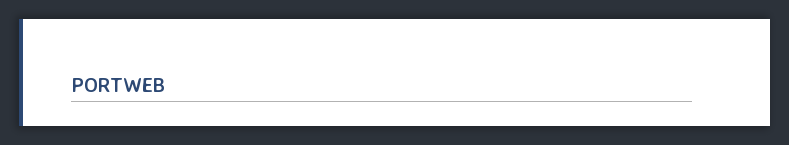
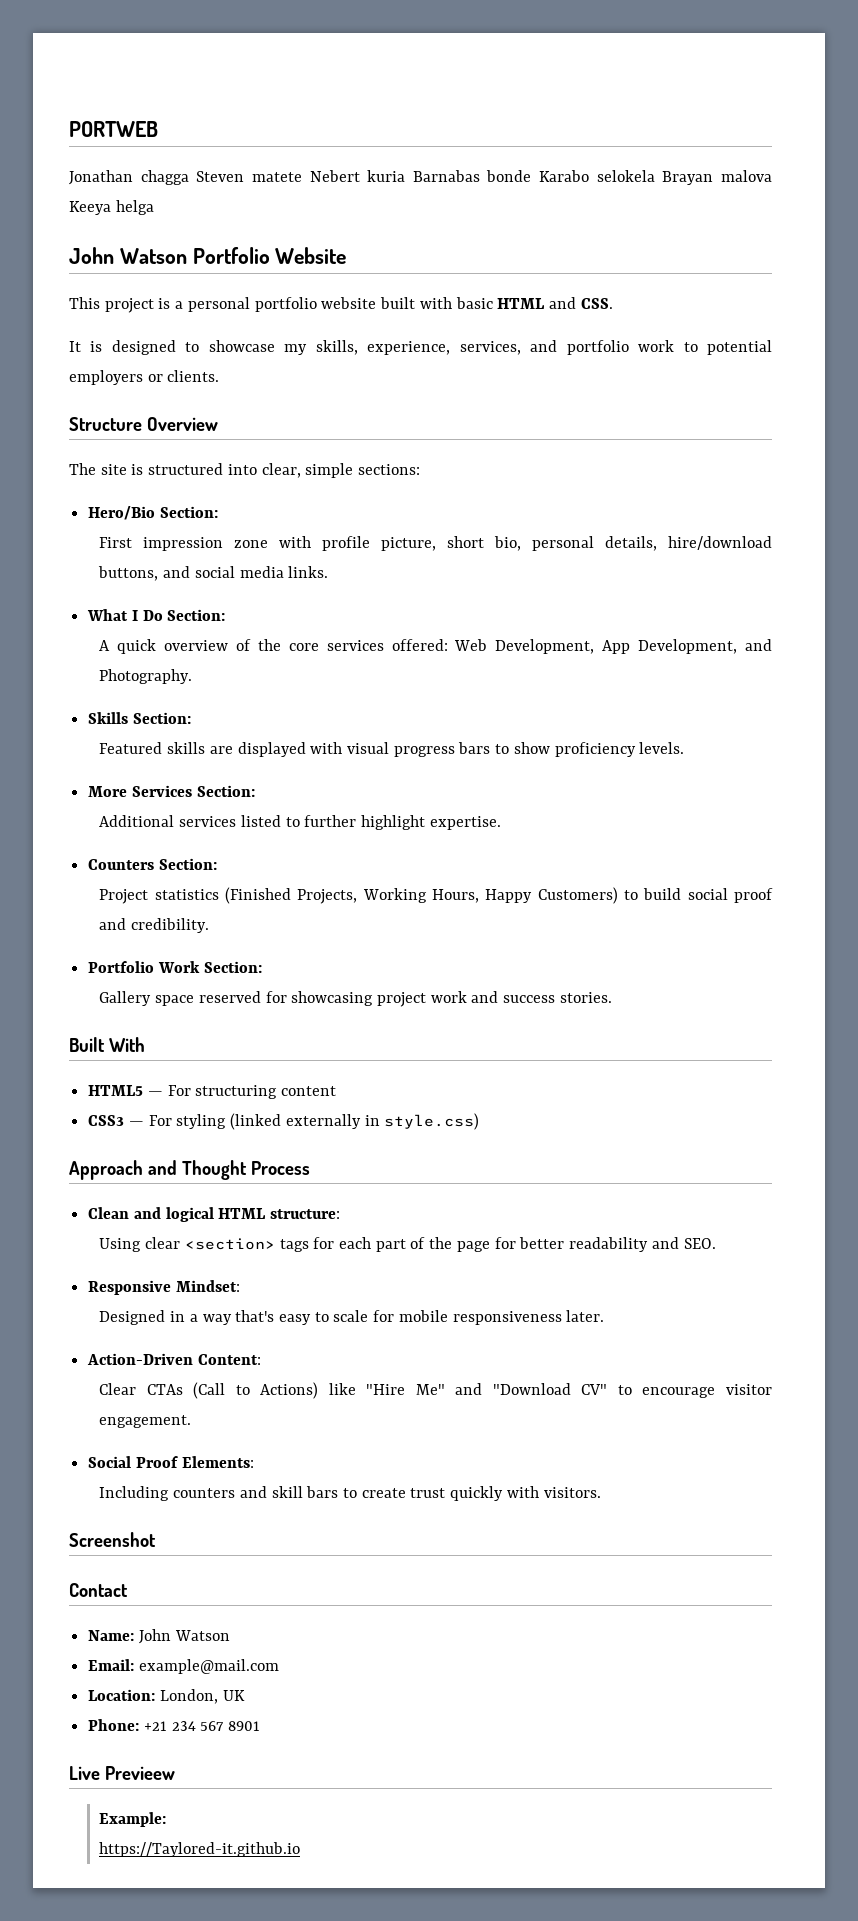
(165, 85) none -> [69,170,772,185] [69,200,154,215] [69,247,347,264] [69,297,613,313] [69,340,772,355] [69,370,220,385] [69,417,218,431] [69,463,421,478] [88,506,218,520] [99,536,772,551] [98,566,329,581] [87,609,226,621] [99,639,772,654] [99,669,193,684] [88,712,191,724] [99,742,685,757] [88,785,255,797] [99,815,501,830] [88,858,217,870] [99,887,774,904] [99,918,210,933] [88,961,262,973] [99,991,612,1007] [69,1037,145,1052] [88,1085,337,1099] [88,1113,480,1130] [69,1160,310,1180] [88,1207,341,1222] [99,1237,716,1252] [88,1280,240,1295] [99,1310,605,1325] [87,1353,261,1365] [99,1382,773,1399] [99,1415,192,1428] [88,1456,254,1468] [99,1486,601,1501] [69,1532,156,1547] [69,1583,128,1597] [88,1629,230,1644] [88,1659,279,1674] [88,1689,245,1704] [88,1719,261,1731] [69,1766,175,1780] [99,1812,167,1827] [99,1842,301,1857] // Jonathan chagga Steven matete Nebert kuria Barnabas bonde Karabo selokela Brayan malova Keeya helga // John Watson Portfolio Website // This project is a personal portfolio website built with basic HTML and CSS. // It is designed to showcase my skills, experience, services, and portfolio work to potential employers or clients. // Structure Overview // The site is structured into clear, simple sections: // Hero/Bio Section: // First impression zone with profile picture, short bio, personal details, hire/download buttons, and social media links. // What I Do Section: // A quick overview of the core services offered: Web Development, App Development, and Photography. // Skills Section: // Featured skills are displayed with visual progress bars to show proficiency levels. // More Services Section: // Additional services listed to further highlight expertise. // Counters Section: // Project statistics (Finished Projects, Working Hours, Happy Customers) to build social proof and credibility. // Portfolio Work Section: // Gallery space reserved for showcasing project work and success stories. // Built With // HTML5 — For structuring content // CSS3 — For styling (linked externally in style.css) // Approach and Thought Process // Clean and logical HTML structure: // Using clear <section> tags for each part of the page for better readability and SEO. // Responsive Mindset: // Designed in a way that's easy to scale for mobile responsiveness later. // Action-Driven Content: // Clear CTAs (Call to Actions) like "Hire Me" and "Download CV" to encourage visitor engagement. // Social Proof Elements: // Including counters and skill bars to create trust quickly with visitors. // Screenshot // Contact // Name: John Watson // Email: example@mail.com // Location: London, UK // Phone: +21 234 567 8901 // Live Previeew // Example: // https://Taylored-it.github.io

